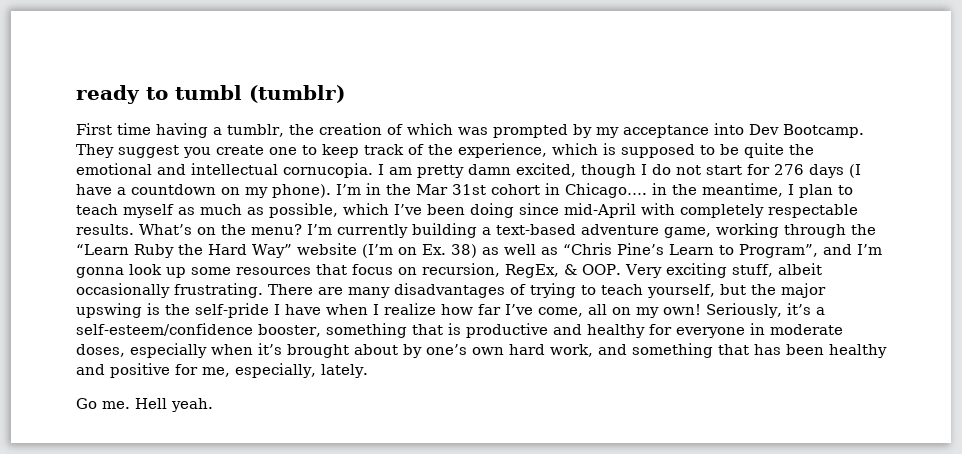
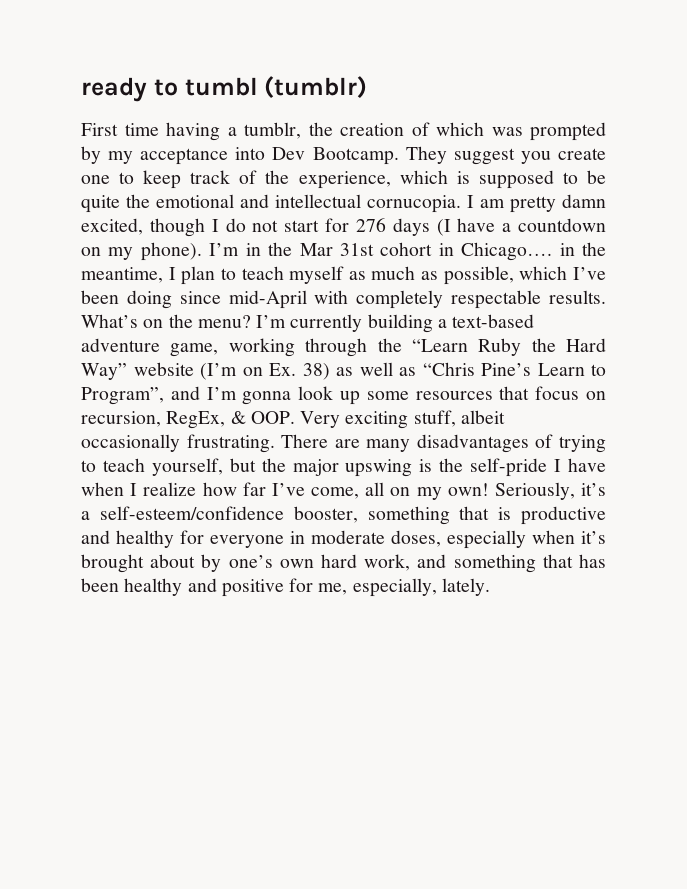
[76,398,213,412] // Go me. Hell yeah. -> (490, 587) none

